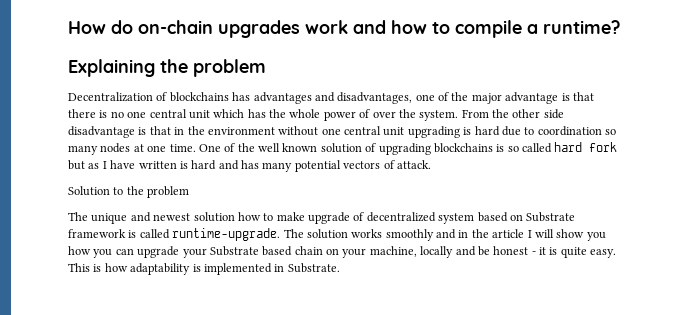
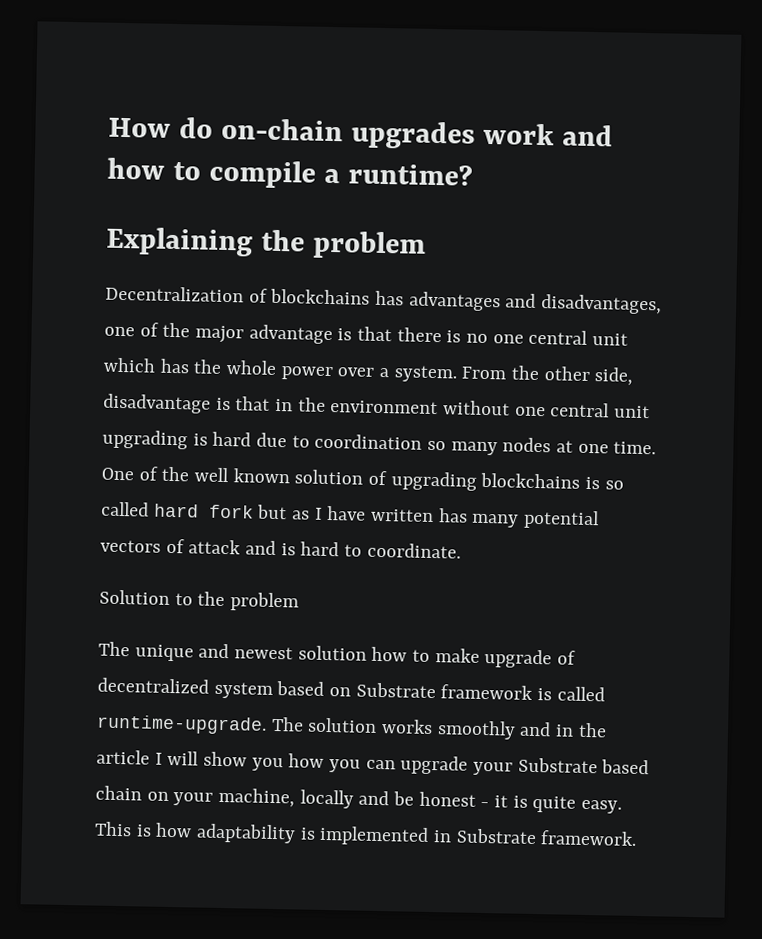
[359,109,416,118] of over the -> [337,367,390,378] over a
[543,109,564,119] side -> [594,367,634,386] side,
[179,160,239,170] is hard and -> (435, 515) none
[396,160,431,169] attack. -> [188,539,461,559] attack and is hard to coordinate.
[287,263,340,273] Substrate. -> [455,828,638,846] Substrate framework.

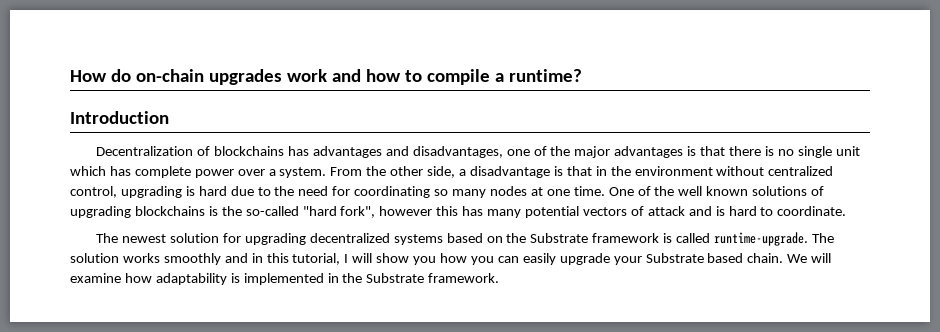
[106,226,426,260] Explaining the problem -> [70,111,169,124] Introduction
[248,324,333,345] advantage -> [614,146,684,158] advantages
[492,329,589,345] one central -> [797,146,832,158] single
[193,359,278,375] the whole -> [134,166,191,178] complete
(634, 376) none -> [459,169,467,176] a
[514,402,651,419] one central unit -> [768,166,834,176] [70,186,117,198] centralized control,
[314,433,423,450] coordination -> [274,186,431,198] the need for coordinating
[294,469,364,485] solution -> [752,186,808,196] solutions
[604,480,624,490] [101,501,435,523] so called hard fork but as I have written -> [221,206,459,218] the so-called "hard fork", however this
[99,589,300,612] [98,641,577,669] [97,677,273,699] Solution to the problem // The unique and newest solution how to make upgrade of decentralized system -> [96,233,443,245] The newest solution for upgrading decentralized systems
(352, 692) none -> [506,233,527,243] the
[577,722,607,738] [96,749,150,765] the article -> [266,253,341,265] this tutorial,
(396, 764) none -> [522,253,556,265] easily
[95,785,623,814] [94,821,152,837] chain on your machine, locally and be honest - it is quite easy. This is -> [747,253,832,263] [70,273,121,283] chain. We will examine
(453, 836) none -> [342,273,363,283] the

